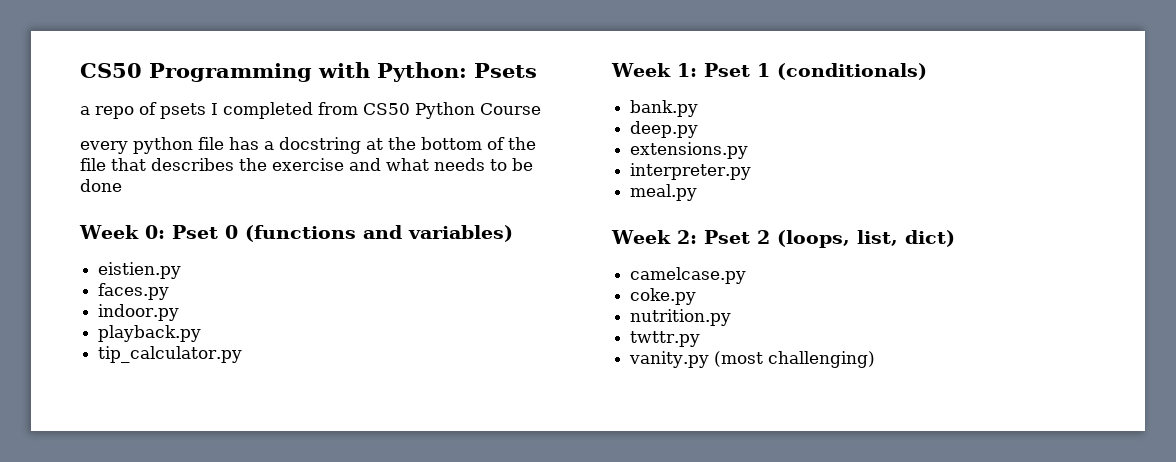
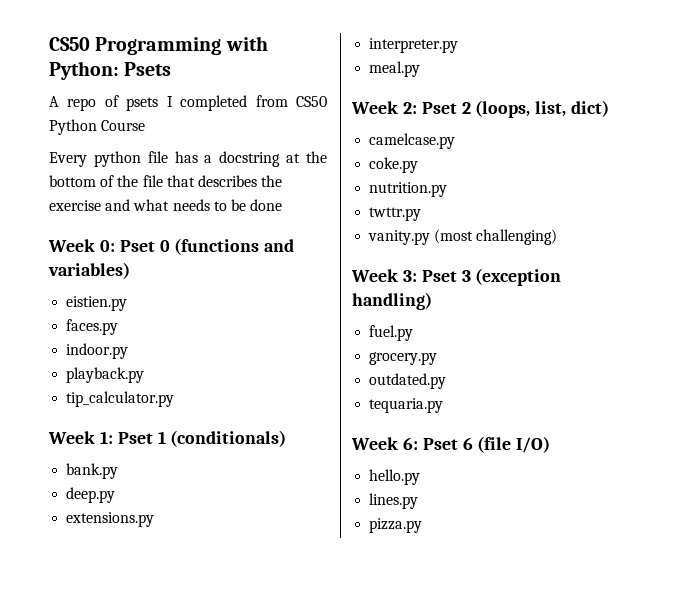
[80,106,90,115] a -> [49,96,59,107] A
[80,141,128,154] every -> [49,152,87,167] Every
(876, 359) none -> [351,268,562,286] [352,292,432,310] [369,325,414,341] [369,352,438,365] [369,373,447,389] [369,398,444,413] [351,436,551,453] [369,469,421,485] [369,493,419,509] [369,518,423,533] // Week 3: Pset 3 (exception handling) // fuel.py // grocery.py // outdated.py // tequaria.py // Week 6: Pset 6 (file I/O) // hello.py // lines.py // pizza.py

